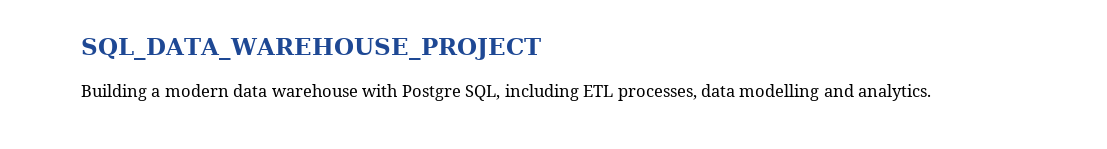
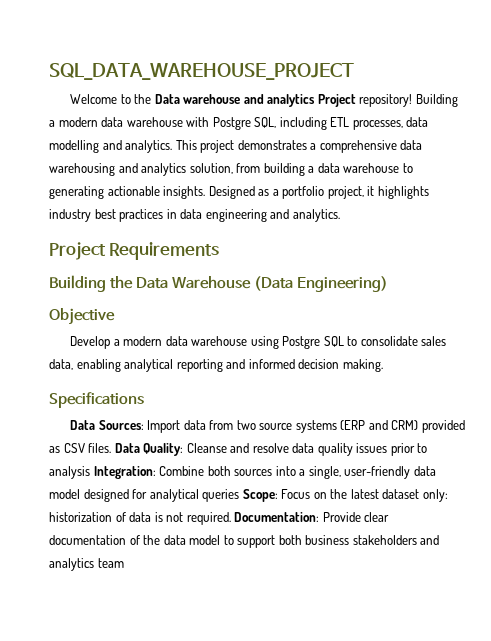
(541, 49) none -> [70,94,413,107] Welcome to the Data warehouse and analytics Project repository!
(932, 92) none -> [175,140,423,153] [49,163,413,176] [49,186,429,199] [49,209,340,222] [49,242,220,260] [49,275,389,292] [49,308,115,325] [70,336,447,349] [49,359,383,372] [49,392,144,408] [70,420,465,433] [49,443,428,456] [49,466,436,479] [49,489,448,502] [49,512,390,525] [49,535,440,548] [49,558,124,571] This project demonstrates a comprehensive data warehousing and analytics solution, from building a data warehouse to generating actionable insights. Designed as a portfolio project, it highlights industry best practices in data engineering and analytics. // Project Requirements // Building the Data Warehouse (Data Engineering) // Objective // Develop a modern data warehouse using Postgre SQL to consolidate sales data, enabling analytical reporting and informed decision making. // Specifications // Data Sources: Import data from two source systems (ERP and CRM) provided as CSV files. Data Quality: Cleanse and resolve data quality issues prior to analysis Integration: Combine both sources into a single, user-friendly data model designed for analytical queries Scope: Focus on the latest dataset only: historization of data is not required. Documentation: Provide clear documentation of the data model to support both business stakeholders and analytics team

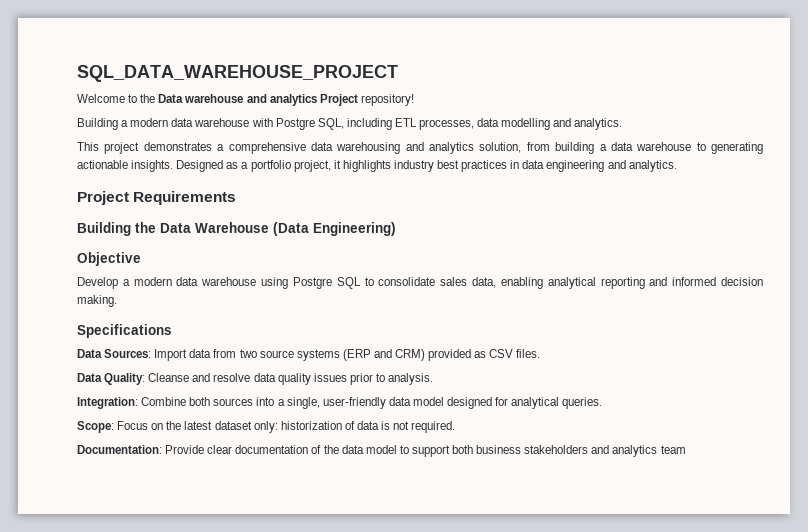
(413, 100) none -> (414, 100) //
(173, 146) none -> (623, 124) //
(112, 448) none -> (541, 353) //
[49,466,90,479] analysis -> [388,373,434,385] analysis. //
[202,489,240,502] queries -> [562,397,603,409] queries. //
(231, 518) none -> (456, 427) //

